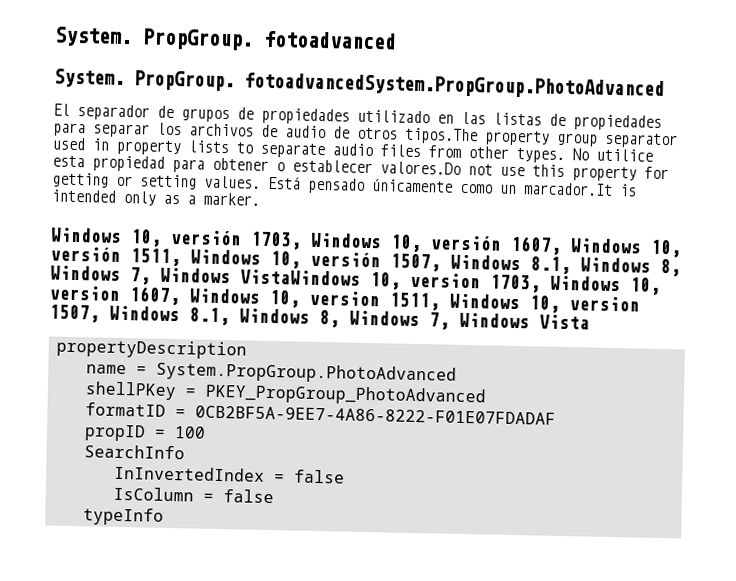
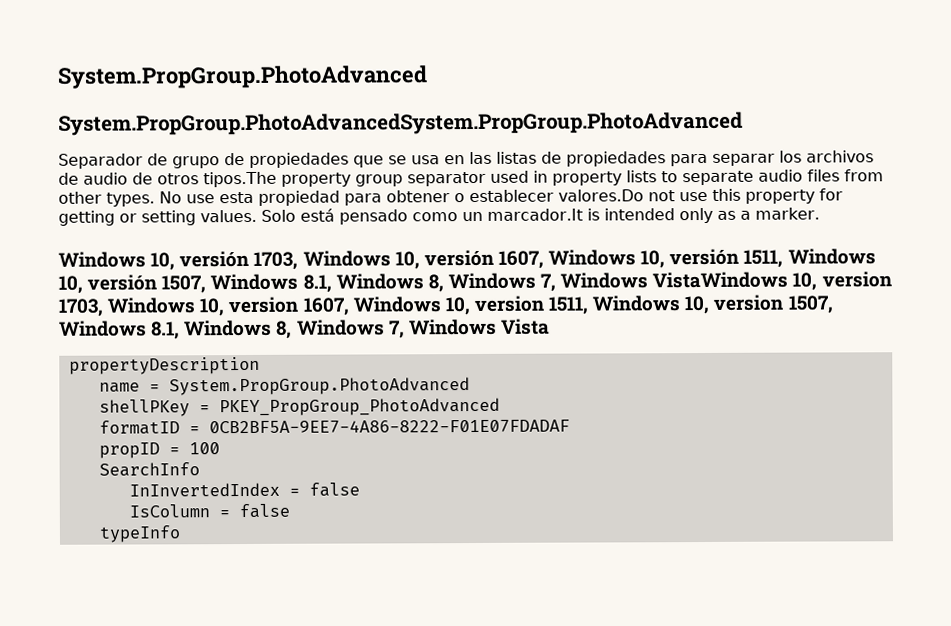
[54,26,397,51] [54,68,665,101] [53,103,430,125] System. PropGroup. fotoadvanced // System. PropGroup. fotoadvancedSystem.PropGroup.PhotoAdvanced // El separador de grupos de propiedades utilizado -> [57,65,428,89] [58,111,743,136] [58,152,440,169] System.PropGroup.PhotoAdvanced // System.PropGroup.PhotoAdvancedSystem.PropGroup.PhotoAdvanced // Separador de grupo de propiedades que se usa
[596,148,653,162] utilice -> [186,194,215,204] use
[268,175,453,194] Está pensado únicamente -> [261,208,408,225] Solo está pensado

